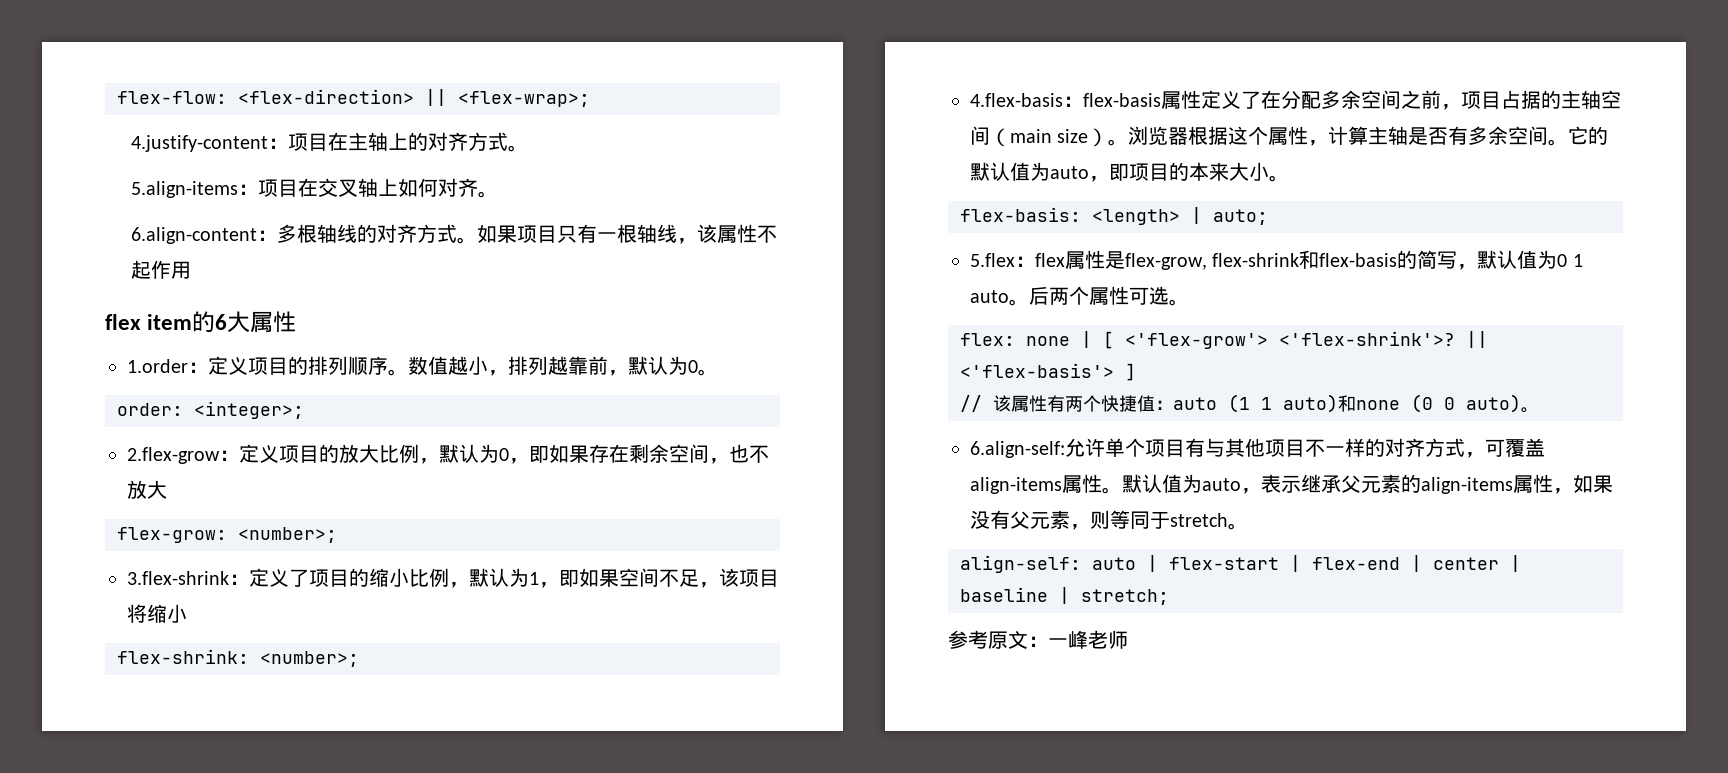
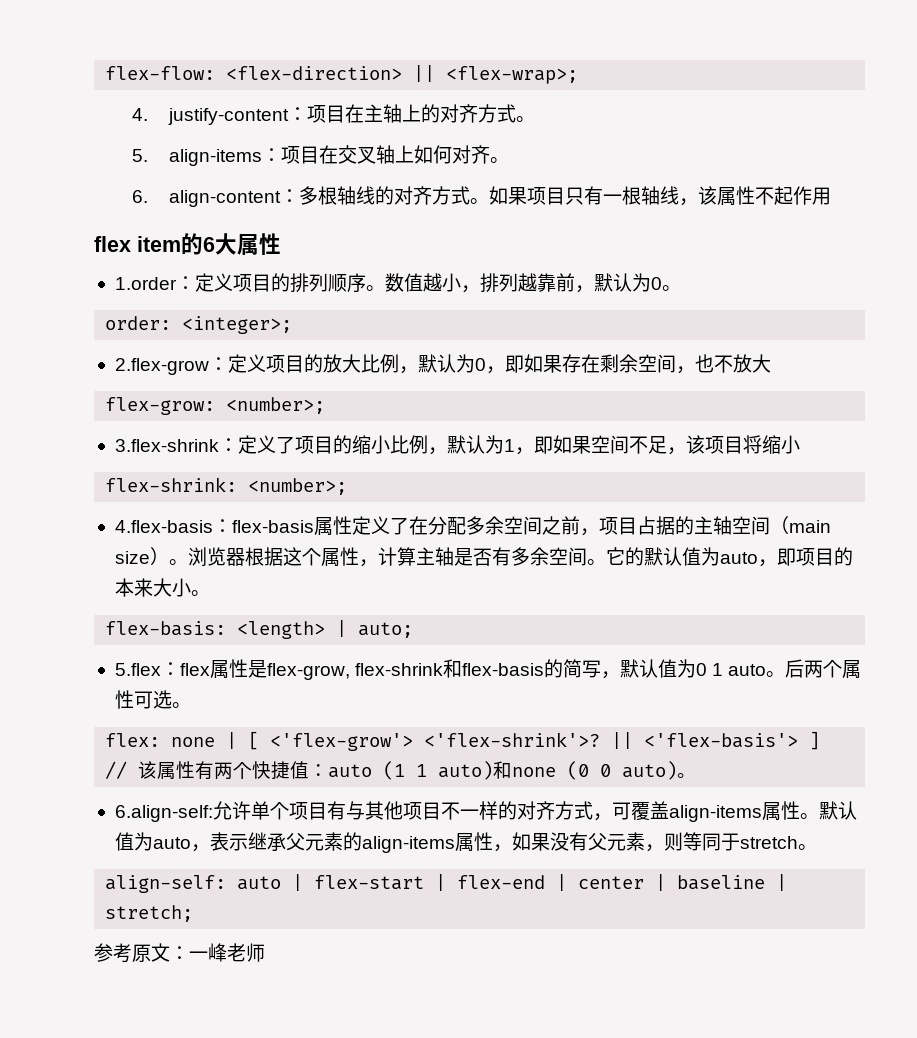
[131,135,269,152] 4.justify-content -> [131,108,290,125] 4. justify-content
[131,181,239,198] 5.align-items -> [131,149,263,166] 5. align-items
[131,227,258,244] 6.align-content -> [131,190,282,207] 6. align-content

